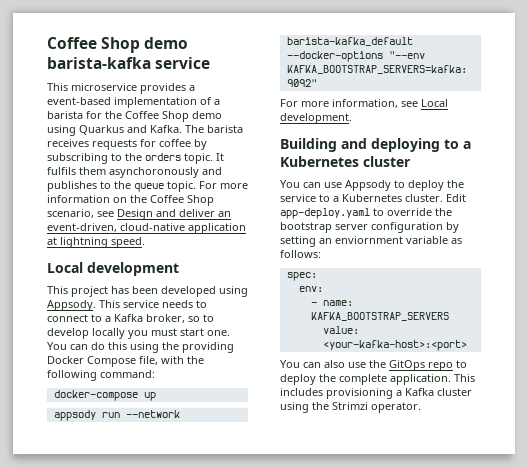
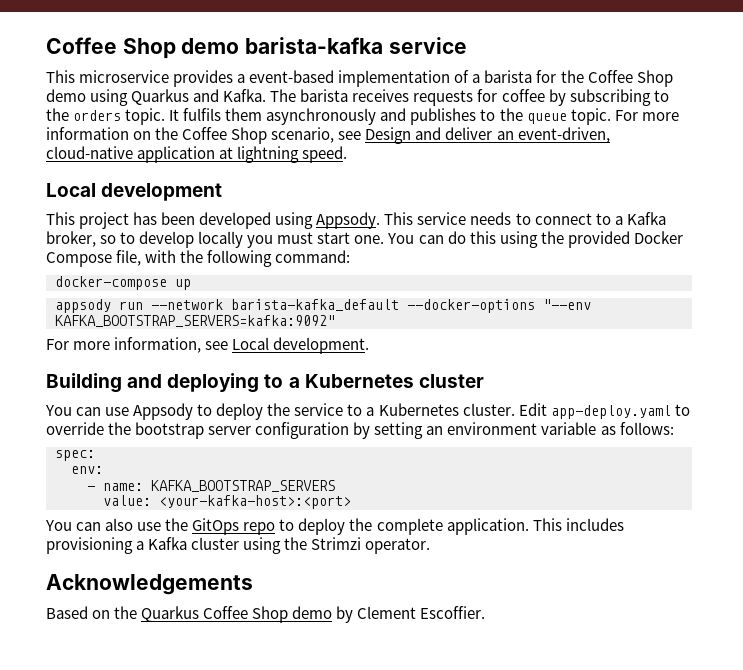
[109,167,199,178] asynchoronously -> [266,108,377,125] asynchronously
[182,342,234,353] providing -> [567,231,630,248] provided
[335,236,403,244] enviornment -> [447,422,538,435] environment
(421, 407) none -> [46,574,253,595] [46,606,486,623] // Acknowledgements // Based on the Quarkus Coffee Shop demo by Clement Escoffier.

